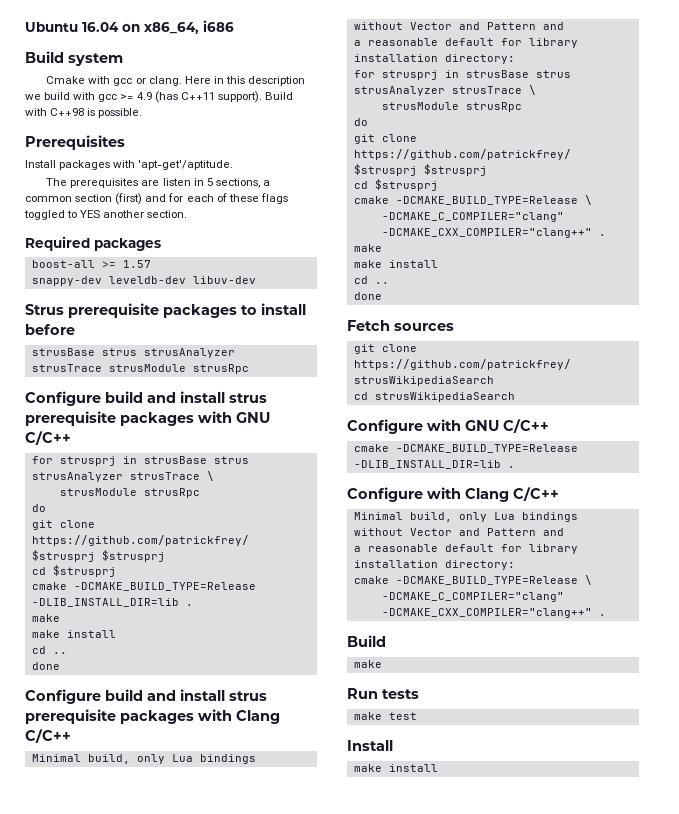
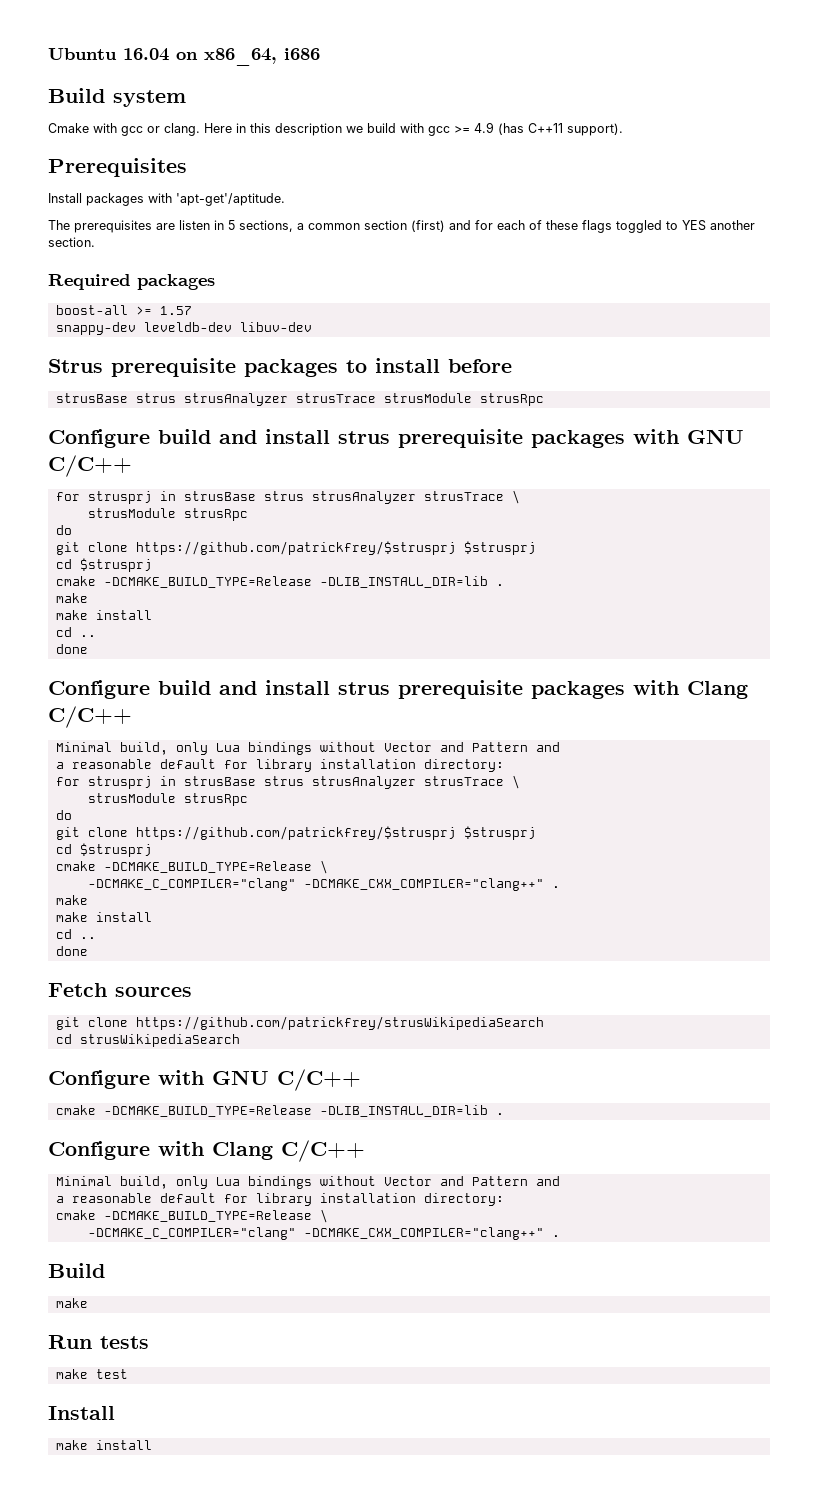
[264,92,293,100] [25,108,143,118] Build with C++98 is possible. -> (623, 129) none

